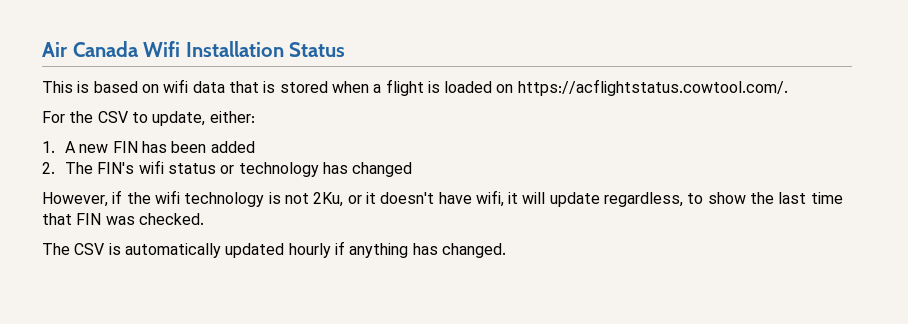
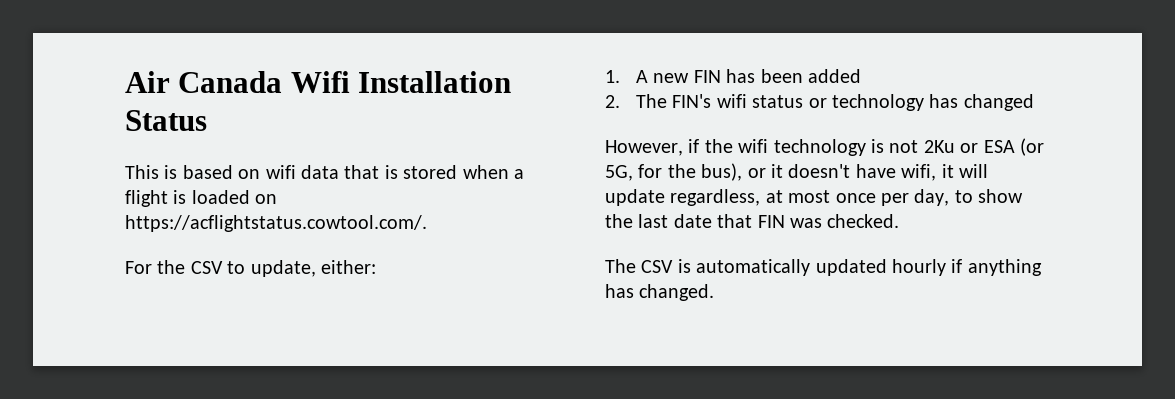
[313,192,344,207] 2Ku, -> [923,138,1044,156] [605,163,743,181] 2Ku or ESA (or 5G, for the bus),
(684, 199) none -> [765,189,950,206] at most once per day,
[810,192,843,204] time -> [673,214,712,228] date

